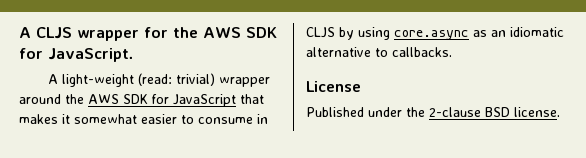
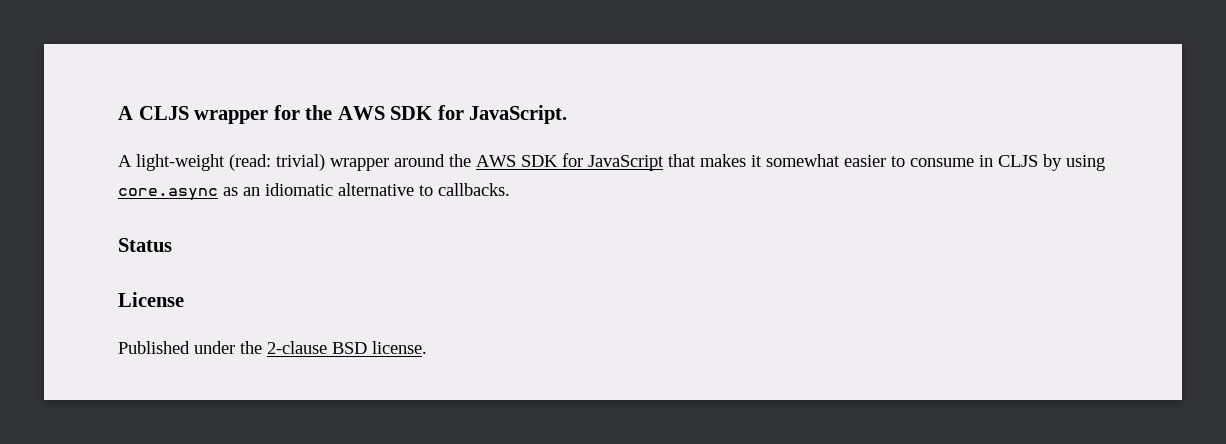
(452, 52) none -> [118,238,172,252] // Status

